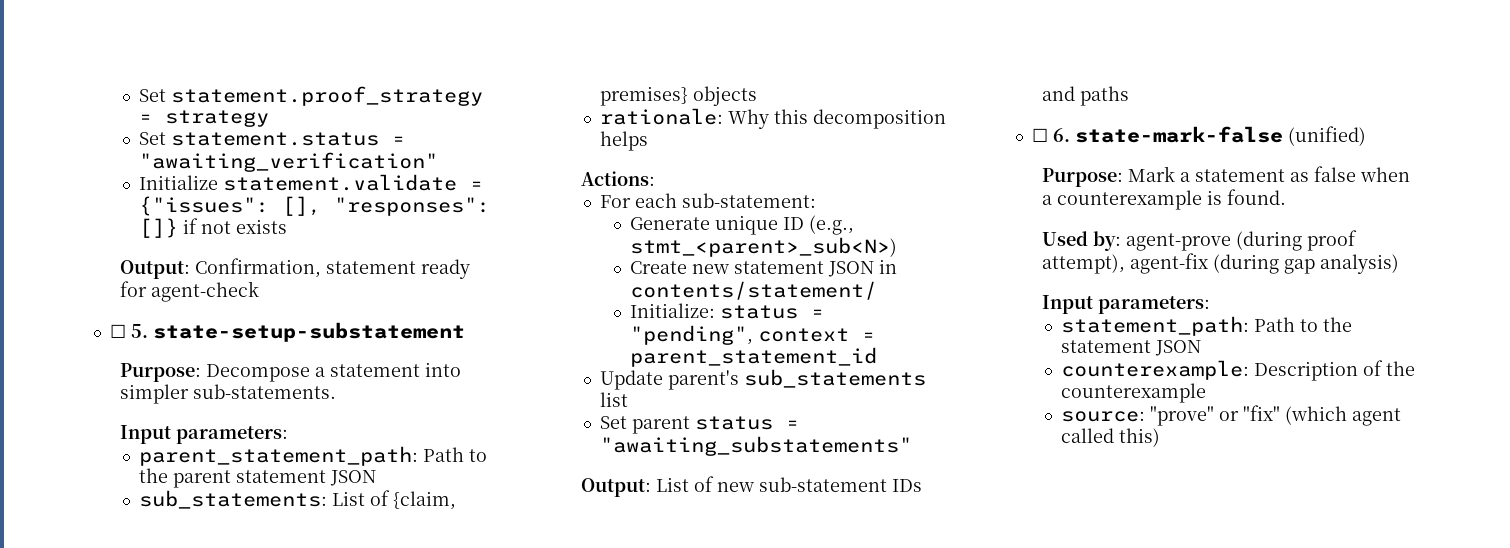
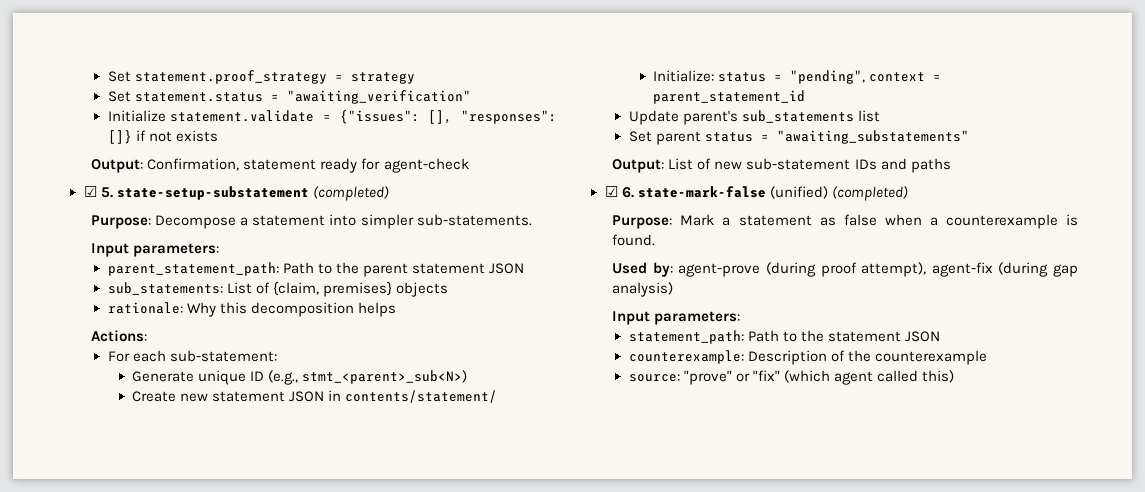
[109,324,126,338] ☐ -> [83,186,97,197] ☑
(465, 332) none -> [312,186,389,201] (completed)
[1031,128,1048,142] ☐ -> [604,186,618,197] ☑
(1366, 136) none -> [831,186,908,201] (completed)

